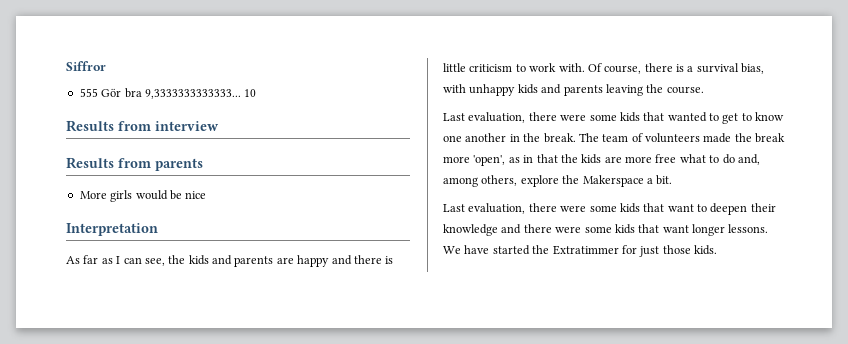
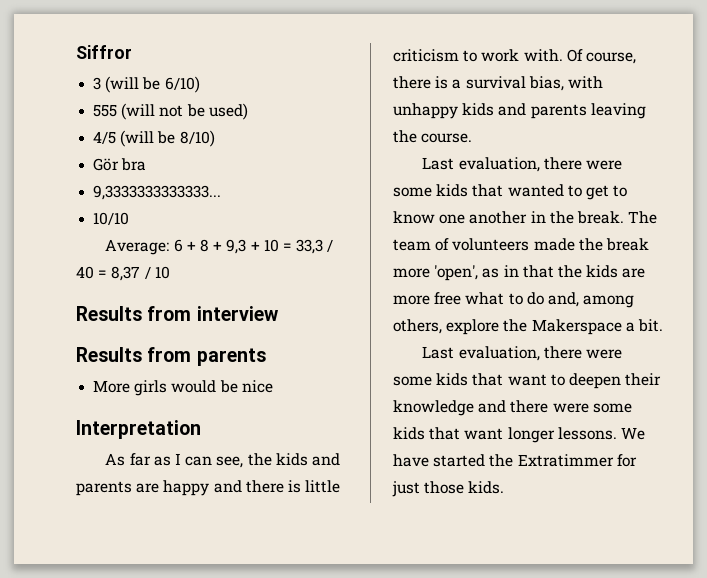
[79,88,98,97] 555 -> [93,76,200,93] [93,103,248,120] [93,130,215,147] 3 (will be 6/10) // 555 (will not be used) // 4/5 (will be 8/10) //
(142, 93) none -> (147, 164) //
(241, 94) none -> [93,212,130,225] [105,239,334,255] [76,266,151,281] // 10/10 // Average: 6 + 8 + 9,3 + 10 = 33,3 / 40 = 8,37 /

